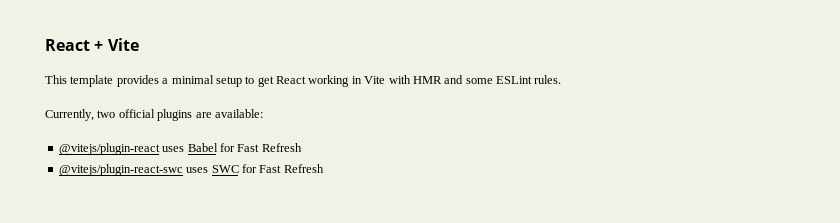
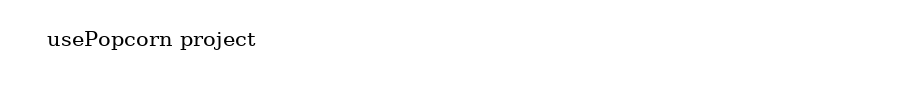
[45,38,139,51] [45,75,562,87] [45,109,263,121] [58,143,302,155] [58,164,324,176] React + Vite // This template provides a minimal setup to get React working in Vite with HMR and some ESLint rules. // Currently, two official plugins are available: // @vitejs/plugin-react uses Babel for Fast Refresh // @vitejs/plugin-react-swc uses SWC for Fast Refresh -> [47,31,256,50] usePopcorn project

